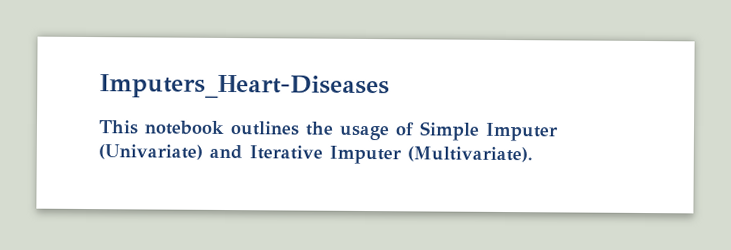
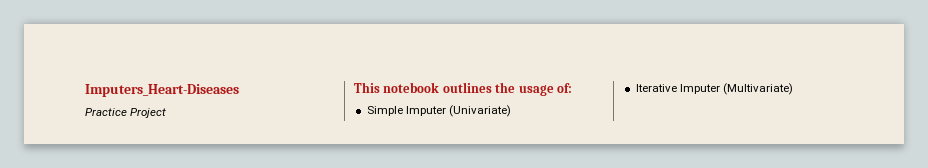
(390, 87) none -> [85,108,167,118] // Practice Project
[395,122,415,136] of -> [556,83,572,93] of: //
[209,144,243,160] and -> (511, 111) //
[407,146,533,163] (Multivariate). -> [722,83,793,95] (Multivariate)

